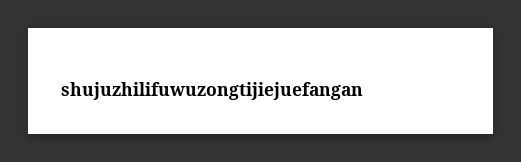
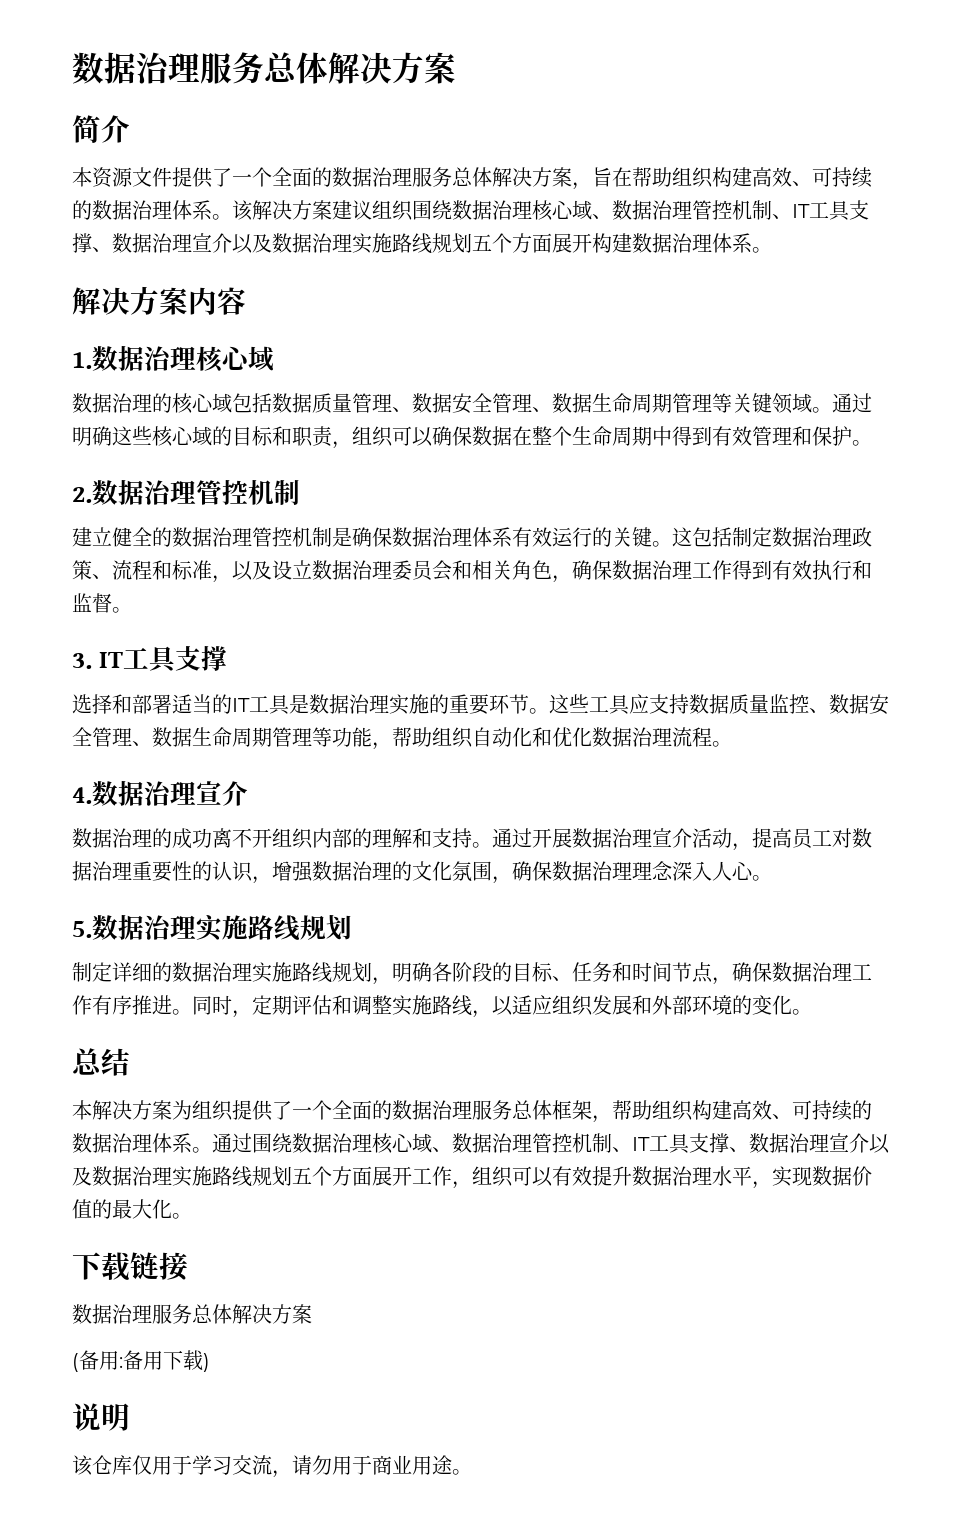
[61,82,363,100] shujuzhilifuwuzongtijiejuefangan -> [72,52,456,84] [72,115,130,143] [72,167,872,190] [72,200,869,221] [72,233,772,254] [72,286,246,315] [72,345,274,373] [72,393,872,414] [72,426,872,449] [72,479,300,505] [72,527,872,547] [72,560,872,583] [72,593,132,613] [72,646,227,673] [72,694,889,715] [72,727,732,750] [72,780,248,806] [72,828,872,851] [72,861,772,884] [72,914,352,941] [72,962,872,985] [72,995,812,1018] [72,1048,130,1076] [72,1100,872,1123] [72,1133,890,1154] [72,1166,872,1189] [72,1199,192,1219] [72,1252,188,1281] [72,1304,312,1324] [72,1350,210,1372] [72,1403,130,1431] [72,1455,472,1478] 数据治理服务总体解决方案 // 简介 // 本资源文件提供了一个全面的数据治理服务总体解决方案，旨在帮助组织构建高效、可持续的数据治理体系。该解决方案建议组织围绕数据治理核心域、数据治理管控机制、IT工具支撑、数据治理宣介以及数据治理实施路线规划五个方面展开构建数据治理体系。 // 解决方案内容 // 1.数据治理核心域 // 数据治理的核心域包括数据质量管理、数据安全管理、数据生命周期管理等关键领域。通过明确这些核心域的目标和职责，组织可以确保数据在整个生命周期中得到有效管理和保护。 // 2.数据治理管控机制 // 建立健全的数据治理管控机制是确保数据治理体系有效运行的关键。这包括制定数据治理政策、流程和标准，以及设立数据治理委员会和相关角色，确保数据治理工作得到有效执行和监督。 // 3. IT工具支撑 // 选择和部署适当的IT工具是数据治理实施的重要环节。这些工具应支持数据质量监控、数据安全管理、数据生命周期管理等功能，帮助组织自动化和优化数据治理流程。 // 4.数据治理宣介 // 数据治理的成功离不开组织内部的理解和支持。通过开展数据治理宣介活动，提高员工对数据治理重要性的认识，增强数据治理的文化氛围，确保数据治理理念深入人心。 // 5.数据治理实施路线规划 // 制定详细的数据治理实施路线规划，明确各阶段的目标、任务和时间节点，确保数据治理工作有序推进。同时，定期评估和调整实施路线，以适应组织发展和外部环境的变化。 // 总结 // 本解决方案为组织提供了一个全面的数据治理服务总体框架，帮助组织构建高效、可持续的数据治理体系。通过围绕数据治理核心域、数据治理管控机制、IT工具支撑、数据治理宣介以及数据治理实施路线规划五个方面展开工作，组织可以有效提升数据治理水平，实现数据价值的最大化。 // 下载链接 // 数据治理服务总体解决方案 // (备用:备用下载) // 说明 // 该仓库仅用于学习交流，请勿用于商业用途。

